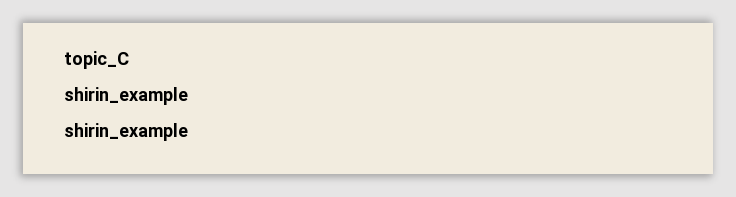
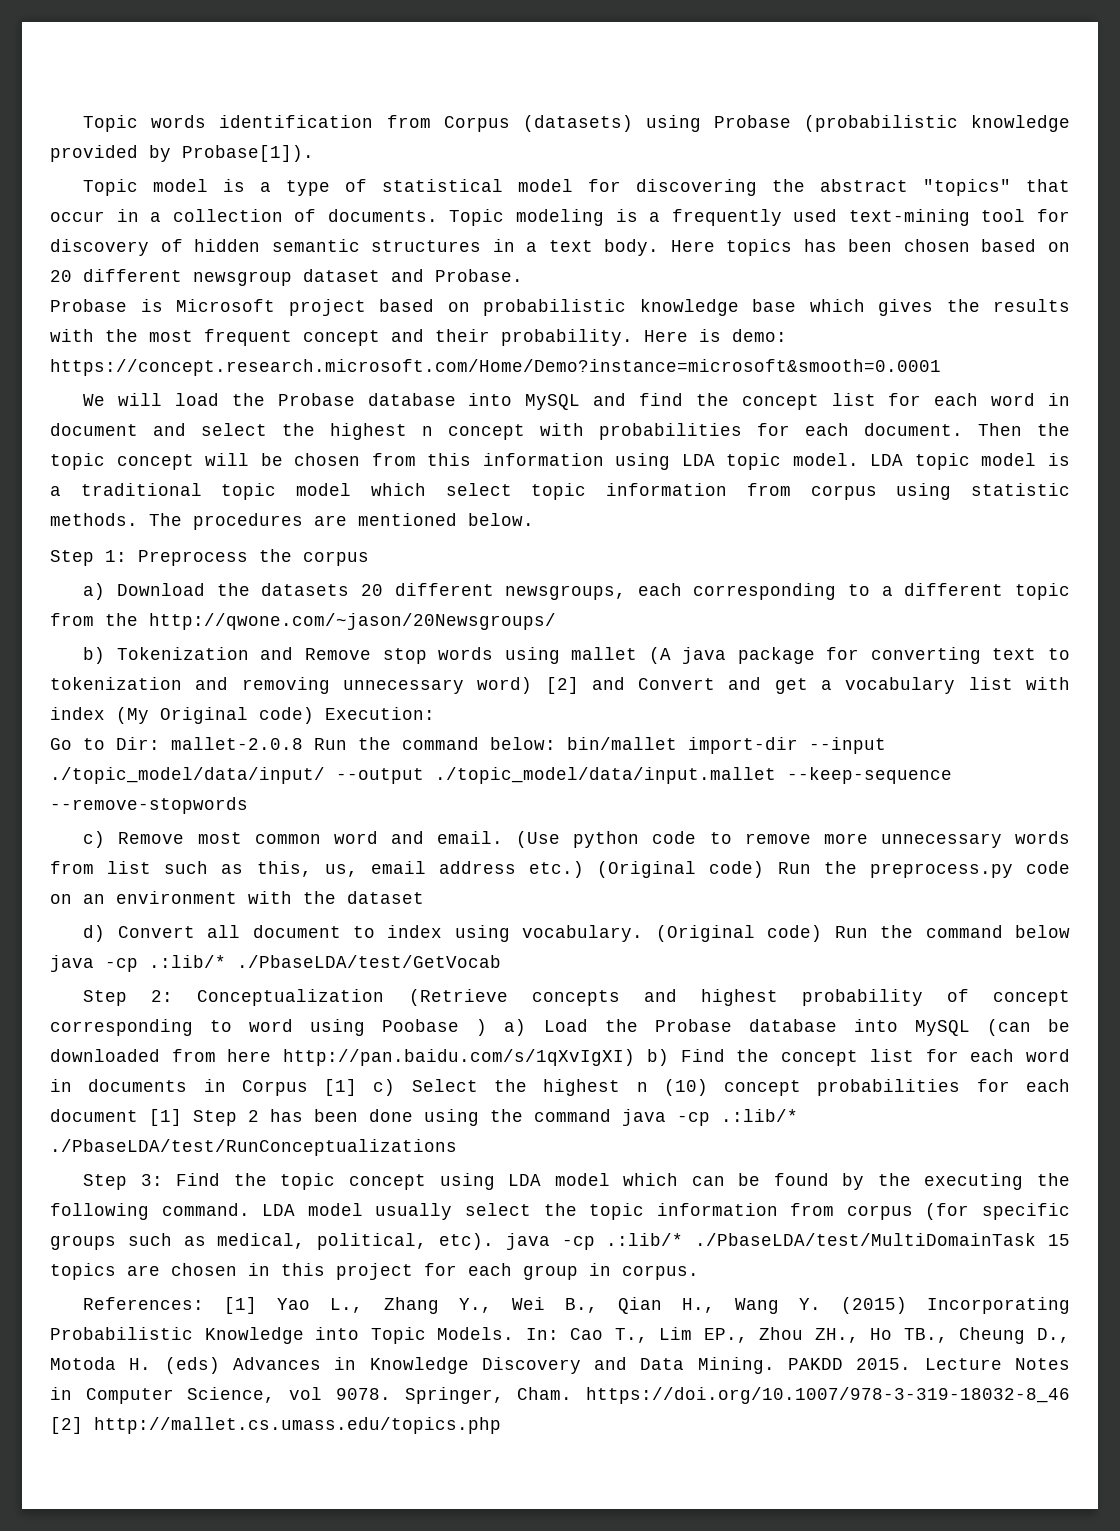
[64,51,129,69] [64,87,188,105] [64,123,188,141] topic_C // shirin_example // shirin_example -> [83,115,1070,132] [50,145,314,162] [83,179,1071,196] [50,209,1070,226] [50,239,1070,256] [50,269,523,286] [50,299,1070,316] [50,329,787,346] [50,359,941,376] [83,393,1070,410] [50,423,1070,440] [50,453,1070,470] [50,483,1070,500] [50,513,534,530] [50,549,369,566] [83,583,1070,600] [50,613,556,630] [83,647,1070,664] [50,677,1070,694] [50,707,435,724] [50,737,886,754] [50,767,952,784] [50,797,248,814] [83,831,1070,848] [50,861,1070,878] [50,891,424,904] [83,925,1071,942] [50,955,501,972] [83,989,1070,1006] [50,1019,1070,1036] [50,1049,1070,1066] [50,1079,1071,1096] [50,1109,798,1126] [50,1139,457,1156] [83,1173,1070,1190] [50,1203,1071,1220] [50,1233,1070,1250] [50,1263,699,1280] [83,1297,1070,1314] [50,1327,1070,1344] [50,1357,1070,1374] [50,1387,1070,1404] [50,1417,501,1434] Topic words identification from Corpus (datasets) using Probase (probabilistic knowledge provided by Probase[1]). // Topic model is a type of statistical model for discovering the abstract "topics" that occur in a collection of documents. Topic modeling is a frequently used text-mining tool for discovery of hidden semantic structures in a text body. Here topics has been chosen based on 20 different newsgroup dataset and Probase. // Probase is Microsoft project based on probabilistic knowledge base which gives the results with the most frequent concept and their probability. Here is demo: https://concept.research.microsoft.com/Home/Demo?instance=microsoft&smooth=0.0001 // We will load the Probase database into MySQL and find the concept list for each word in document and select the highest n concept with probabilities for each document. Then the topic concept will be chosen from this information using LDA topic model. LDA topic model is a traditional topic model which select topic information from corpus using statistic methods. The procedures are mentioned below. // Step 1: Preprocess the corpus // a) Download the datasets 20 different newsgroups, each corresponding to a different topic from the http://qwone.com/~jason/20Newsgroups/ // b) Tokenization and Remove stop words using mallet (A java package for converting text to tokenization and removing unnecessary word) [2] and Convert and get a vocabulary list with index (My Original code) Execution: // Go to Dir: mallet-2.0.8 Run the command below: bin/mallet import-dir --input ./topic_model/data/input/ --output ./topic_model/data/input.mallet --keep-sequence --remove-stopwords // c) Remove most common word and email. (Use python code to remove more unnecessary words from list such as this, us, email address etc.) (Original code) Run the preprocess.py code on an environment with the dataset // d) Convert all document to index using vocabulary. (Original code) Run the command below java -cp .:lib/* ./PbaseLDA/test/GetVocab // Step 2: Conceptualization (Retrieve concepts and highest probability of concept corresponding to word using Poobase ) a) Load the Probase database into MySQL (can be downloaded from here http://pan.baidu.com/s/1qXvIgXI) b) Find the concept list for each word in documents in Corpus [1] c) Select the highest n (10) concept probabilities for each document [1] Step 2 has been done using the command java -cp .:lib/* ./PbaseLDA/test/RunConceptualizations // Step 3: Find the topic concept using LDA model which can be found by the executing the following command. LDA model usually select the topic information from corpus (for specific groups such as medical, political, etc). java -cp .:lib/* ./PbaseLDA/test/MultiDomainTask 15 topics are chosen in this project for each group in corpus. // References: [1] Yao L., Zhang Y., Wei B., Qian H., Wang Y. (2015) Incorporating Probabilistic Knowledge into Topic Models. In: Cao T., Lim EP., Zhou ZH., Ho TB., Cheung D., Motoda H. (eds) Advances in Knowledge Discovery and Data Mining. PAKDD 2015. Lecture Notes in Computer Science, vol 9078. Springer, Cham. https://doi.org/10.1007/978-3-319-18032-8_46 [2] http://mallet.cs.umass.edu/topics.php

